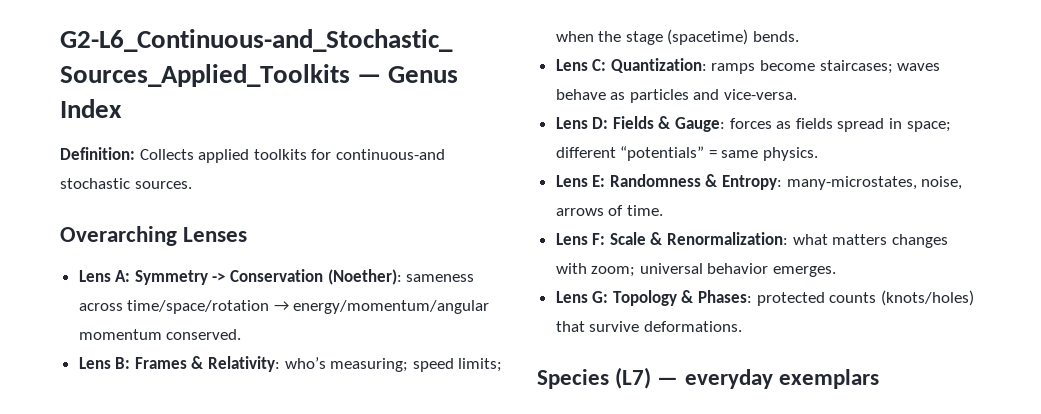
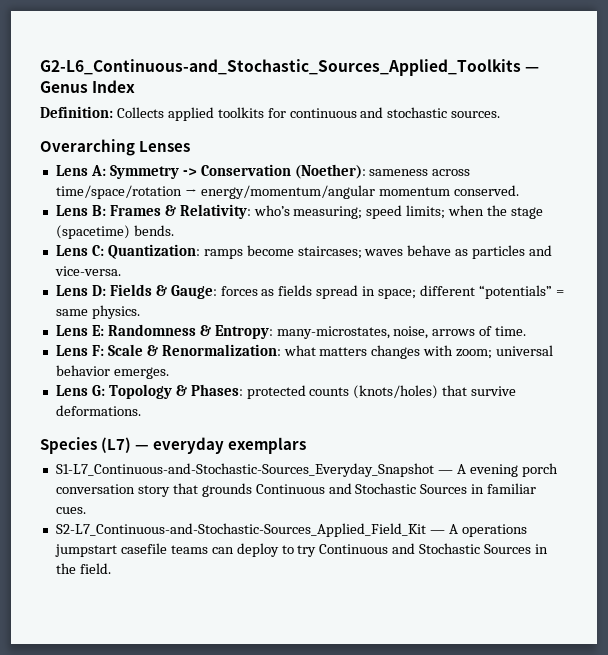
[335,149,445,160] continuous-and -> [289,107,384,118] continuous and
(879, 379) none -> [55,463,558,477] [55,483,537,497] [55,507,86,514] [55,523,527,537] [54,543,549,557] [55,563,111,574] // S1-L7_Continuous-and-Stochastic-Sources_Everyday_Snapshot — A evening porch conversation story that grounds Continuous and Stochastic Sources in familiar cues. // S2-L7_Continuous-and-Stochastic-Sources_Applied_Field_Kit — A operations jumpstart casefile teams can deploy to try Continuous and Stochastic Sources in the field.

